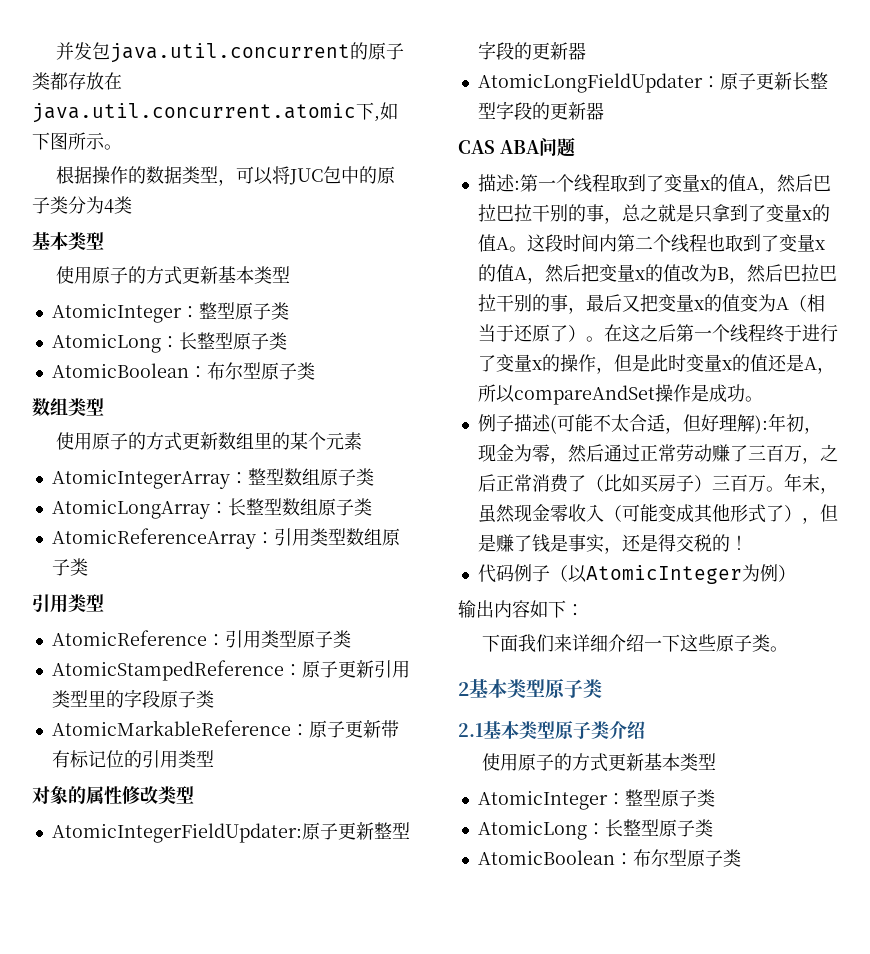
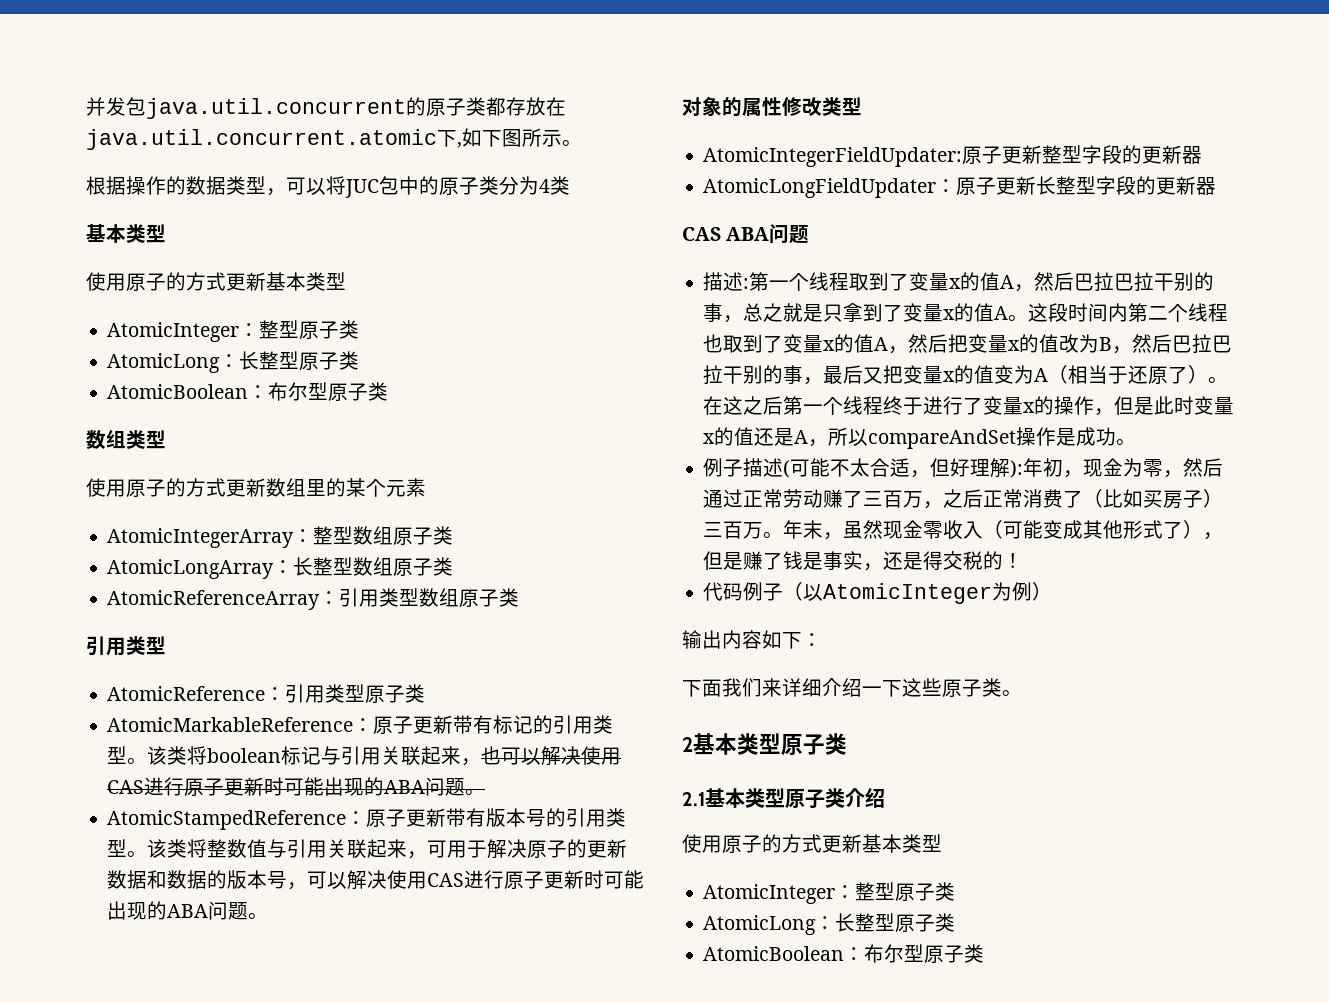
[51,660,410,681] [51,689,214,708] // AtomicStampedReference：原子更新引用类型里的字段原子类 -> (426, 693) none
[105,750,214,768] 位的引用类型 -> [533,715,614,734] [107,746,622,766] [107,777,486,796] [107,808,627,830] [107,839,628,859] [107,870,645,890] [107,901,269,920] 的引用类型。该类将boolean标记与引用关联起来，也可以解决使用CAS进行原子更新时可能出现的ABA问题。 // AtomicStampedReference：原子更新带有版本号的引用类型。该类将整数值与引用关联起来，可用于解决原子的更新数据和数据的版本号，可以解决使用CAS进行原子更新时可能出现的ABA问题。

